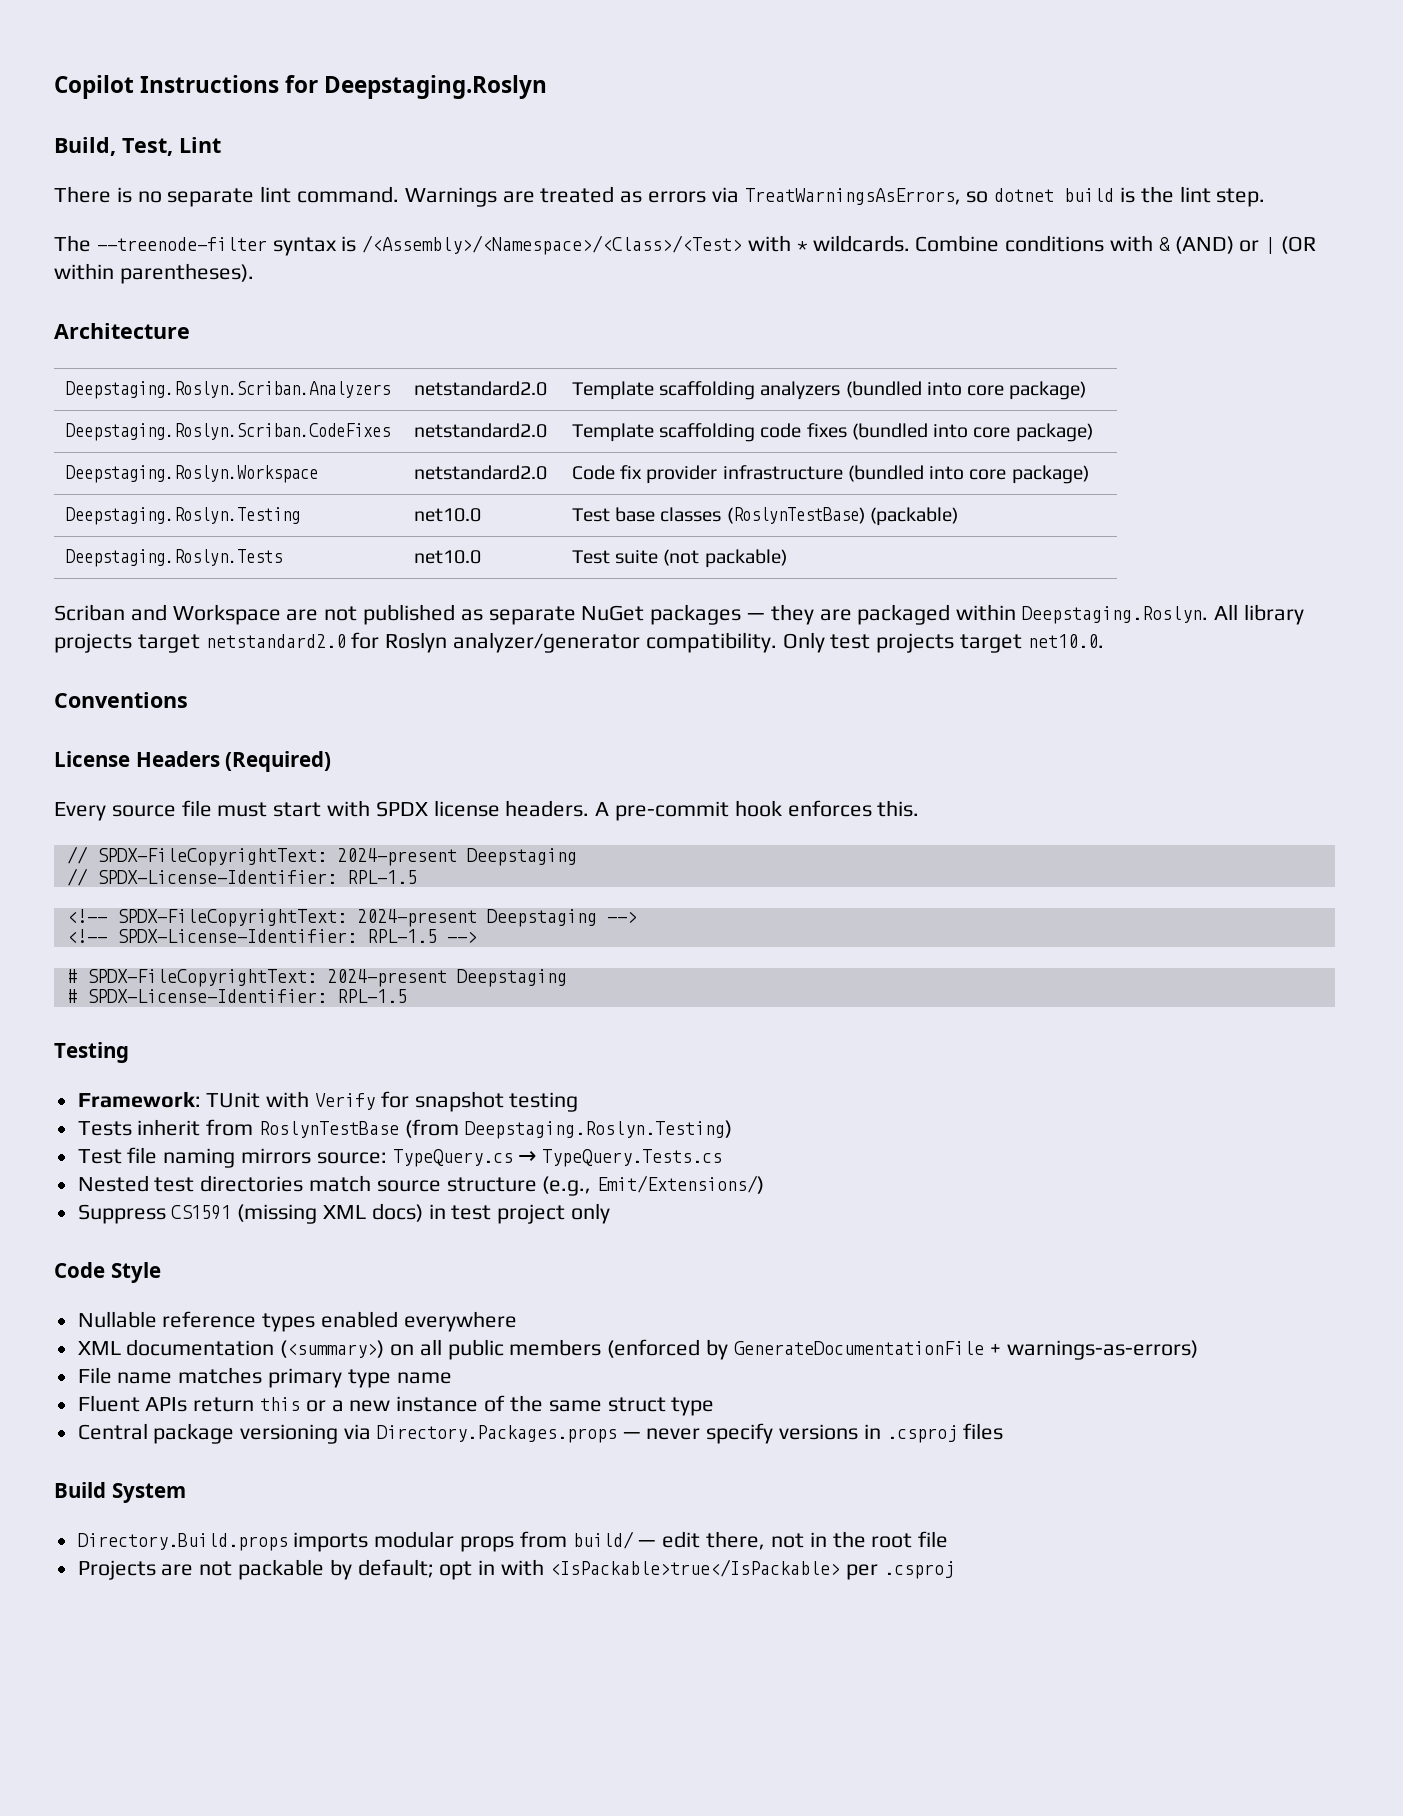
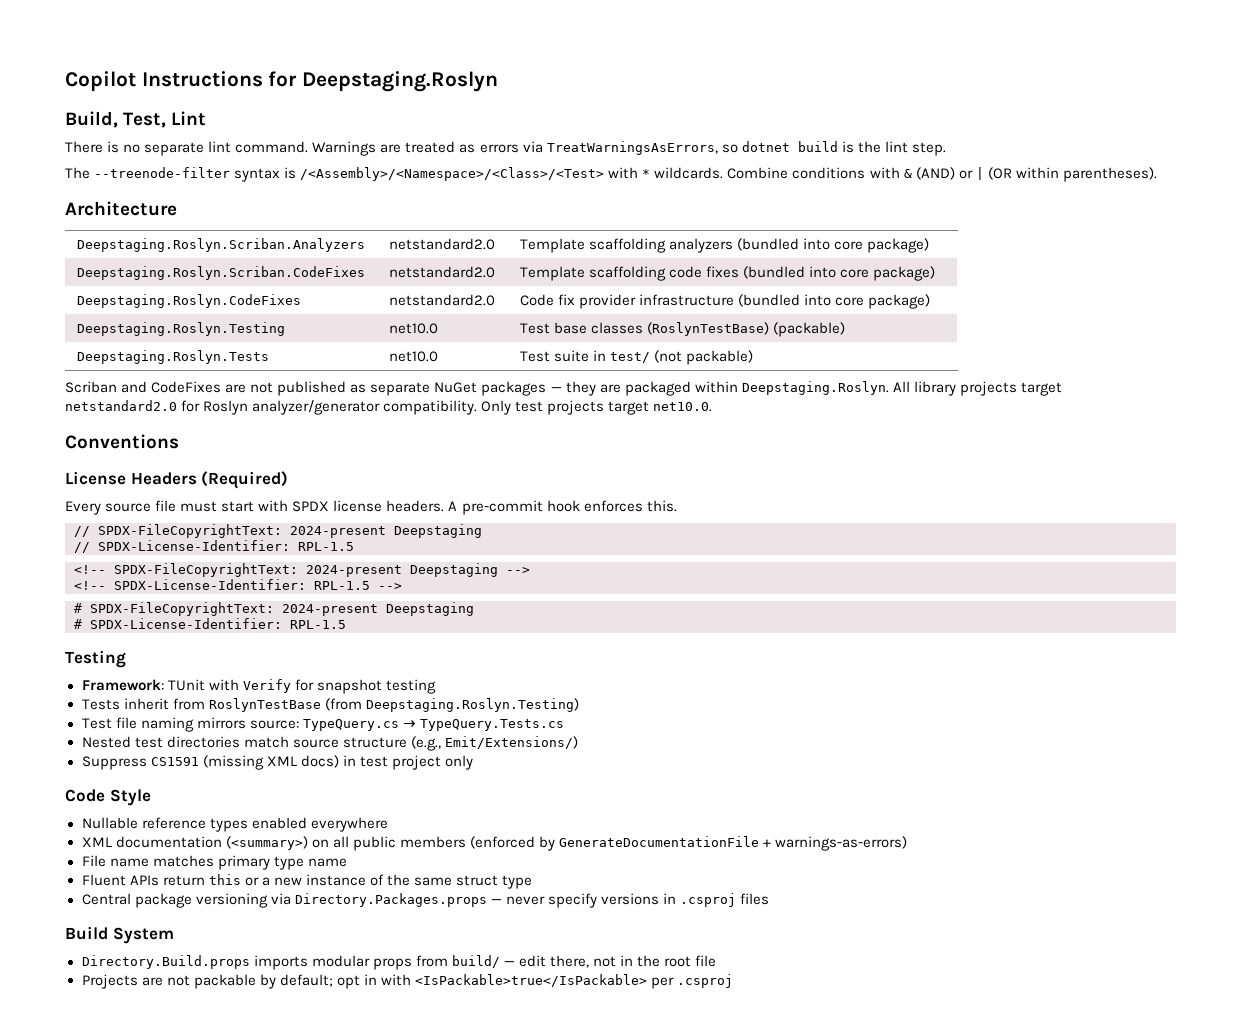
[65,465,318,483] Deepstaging.Roslyn.Workspace -> [76,294,301,308] Deepstaging.Roslyn.CodeFixes
(659, 557) none -> [593,350,651,363] in test/
[172,604,281,625] Workspace -> [151,381,222,393] CodeFixes

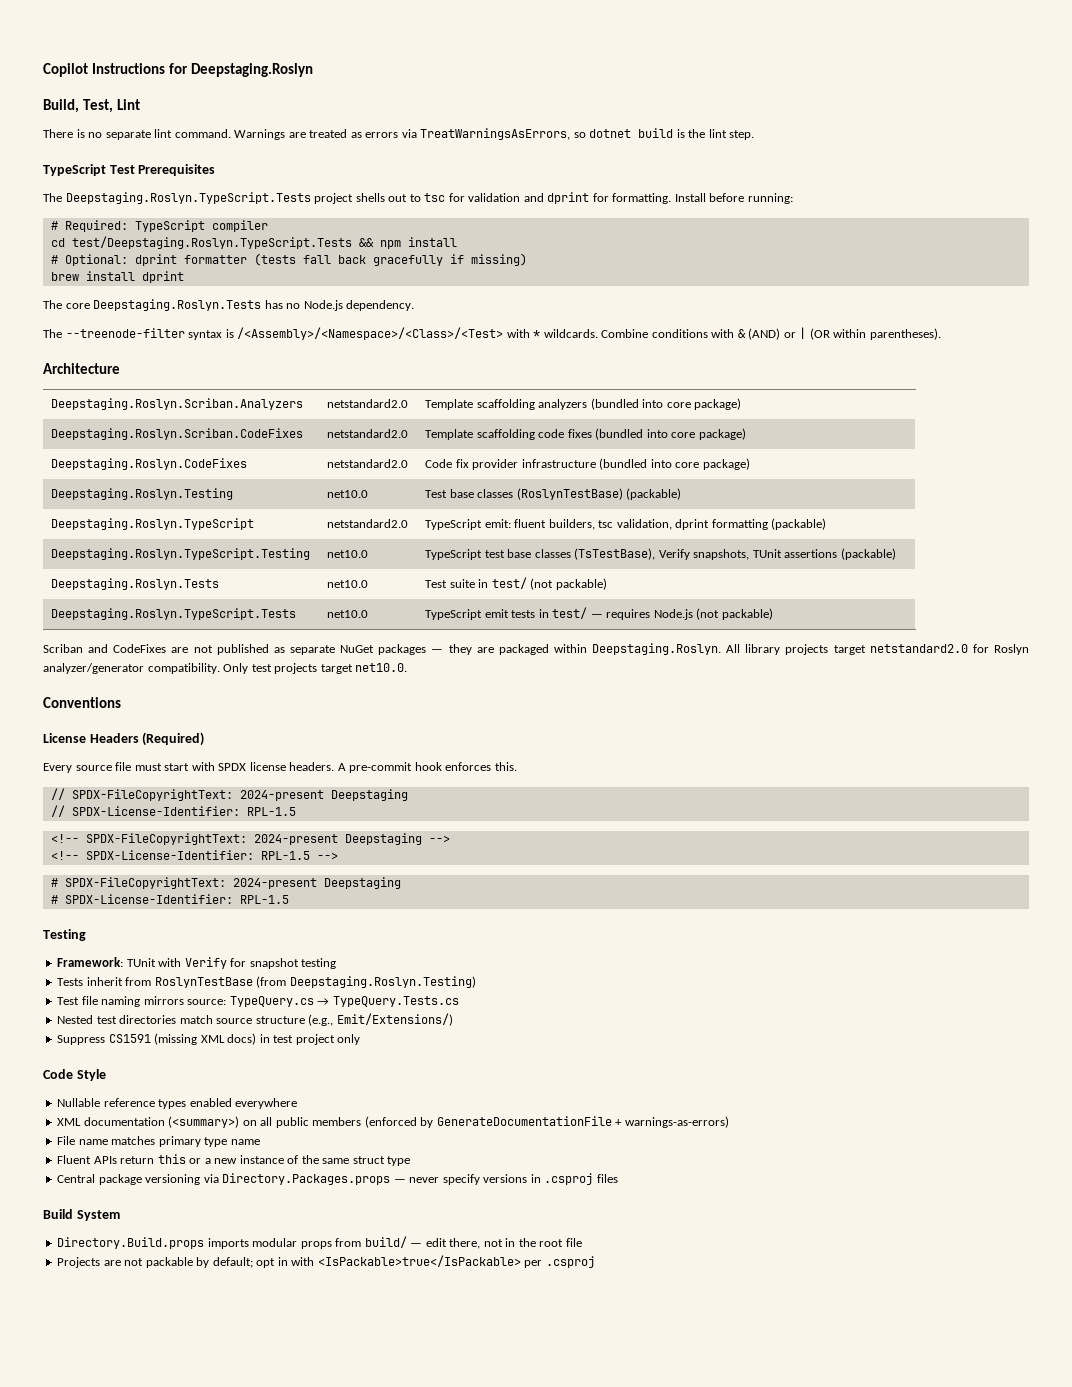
(946, 149) none -> [43,164,216,176] [43,192,793,204] [50,220,268,232] [50,236,457,249] [50,253,527,266] [50,271,184,283] [43,299,415,311] // TypeScript Test Prerequisites // The Deepstaging.Roslyn.TypeScript.Tests project shells out to tsc for validation and dprint for formatting. Install before running: // # Required: TypeScript compiler // cd test/Deepstaging.Roslyn.TypeScript.Tests && npm install // # Optional: dprint formatter (tests fall back gracefully if missing) // brew install dprint // The core Deepstaging.Roslyn.Tests has no Node.js dependency.
(846, 329) none -> [51,518,255,530] [327,519,409,528] [425,518,827,530] [51,548,311,560] [327,550,369,558] [425,548,896,560] // Deepstaging.Roslyn.TypeScript | netstandard2.0 | TypeScript emit: fluent builders, tsc validation, dprint formatting (packable) // Deepstaging.Roslyn.TypeScript.Testing | net10.0 | TypeScript test base classes (TsTestBase), Verify snapshots, TUnit assertions (packable)
(754, 357) none -> [51,608,297,620] [327,610,369,618] [425,607,773,620] // Deepstaging.Roslyn.TypeScript.Tests | net10.0 | TypeScript emit tests in test/ — requires Node.js (not packable)

